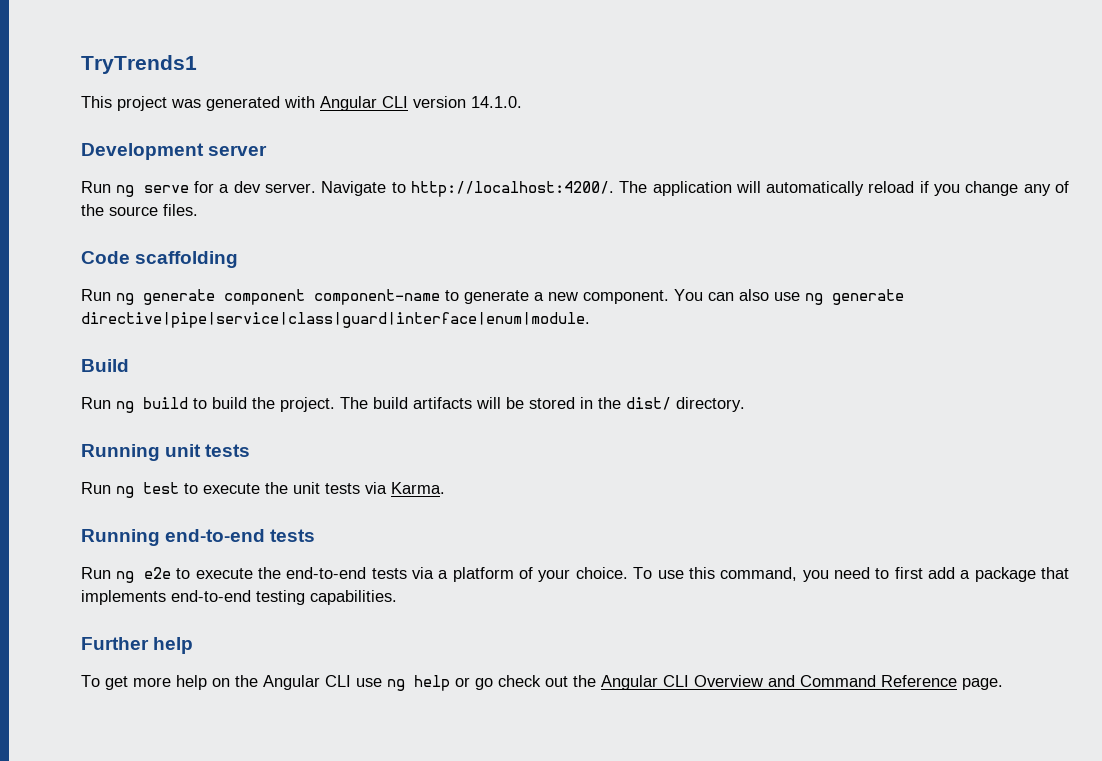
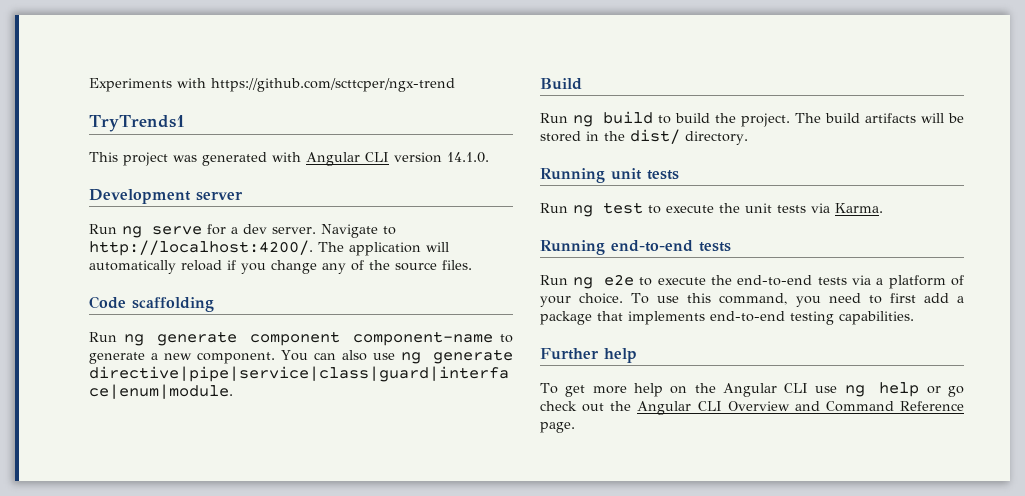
(81, 64) none -> [89,78,455,92] Experiments with https://github.com/scttcper/ngx-trend //

